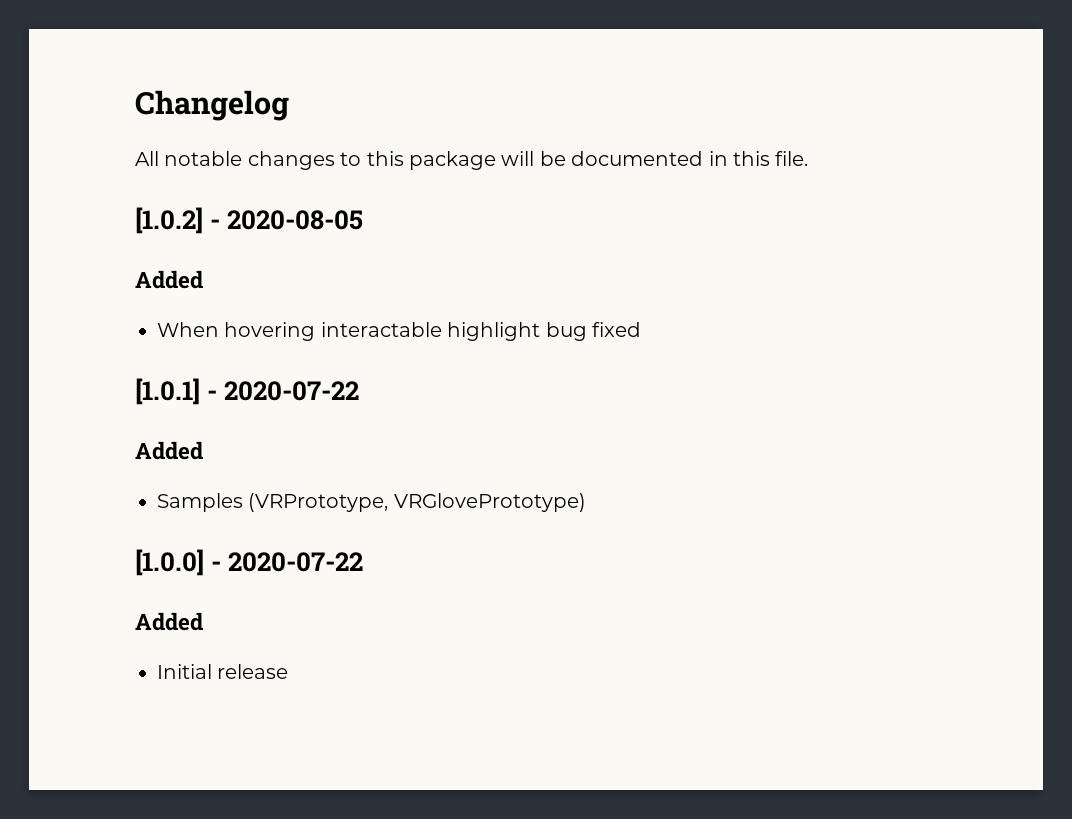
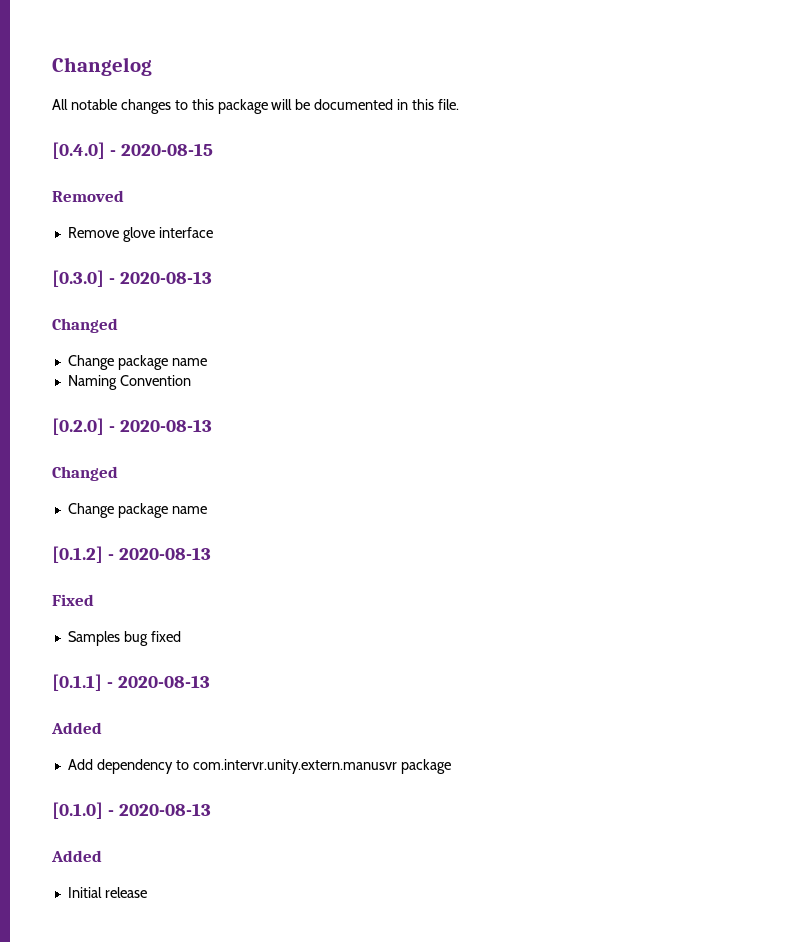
[135,207,364,234] [135,270,203,289] [157,322,641,341] [135,378,360,405] [135,441,203,460] [157,493,586,512] [135,549,364,576] [1.0.2] - 2020-08-05 // Added // When hovering interactable highlight bug fixed // [1.0.1] - 2020-07-22 // Added // Samples (VRPrototype, VRGlovePrototype) // [1.0.0] - 2020-07-22 -> [52,142,213,159] [52,190,124,202] [67,227,213,242] [52,270,212,287] [52,318,118,333] [67,355,207,370] [67,375,191,390] [52,418,212,435] [52,466,118,481] [67,503,207,518] [52,546,211,563] [52,594,94,606] [67,631,181,646] [52,674,210,691] [51,722,102,734] [67,759,451,774] [52,802,211,819] [0.4.0] - 2020-08-15 // Removed // Remove glove interface // [0.3.0] - 2020-08-13 // Changed // Change package name // Naming Convention // [0.2.0] - 2020-08-13 // Changed // Change package name // [0.1.2] - 2020-08-13 // Fixed // Samples bug fixed // [0.1.1] - 2020-08-13 // Added // Add dependency to com.intervr.unity.extern.manusvr package // [0.1.0] - 2020-08-13

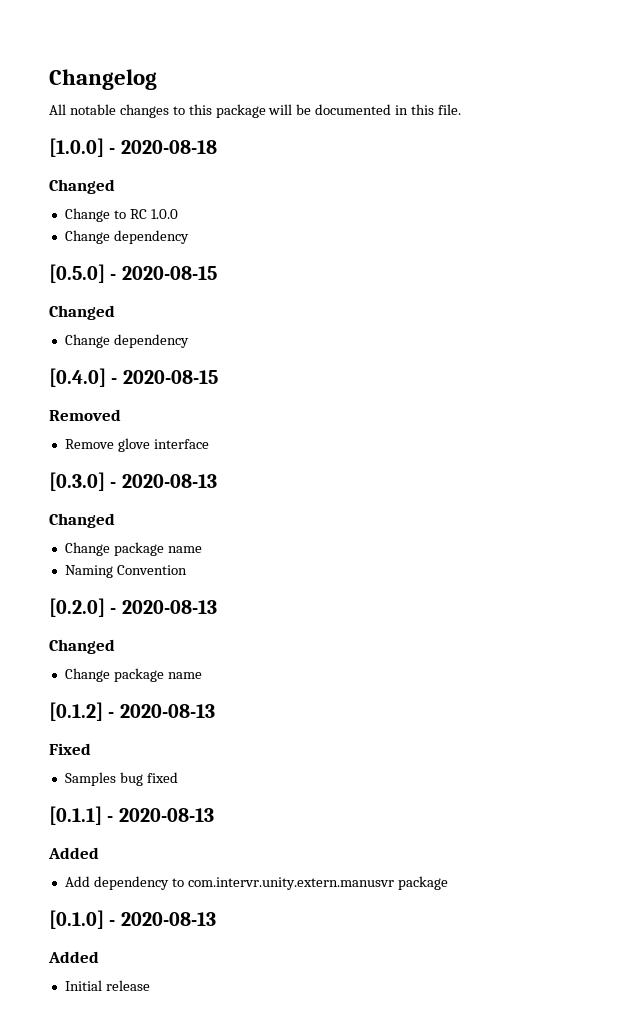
(460, 104) none -> [49,138,217,157] [49,179,115,194] [64,208,178,222] [64,230,189,244] [49,264,217,283] [49,305,115,320] [64,334,189,348] // [1.0.0] - 2020-08-18 // Changed // Change to RC 1.0.0 // Change dependency // [0.5.0] - 2020-08-15 // Changed // Change dependency

